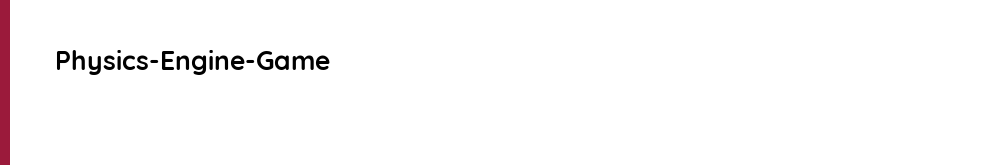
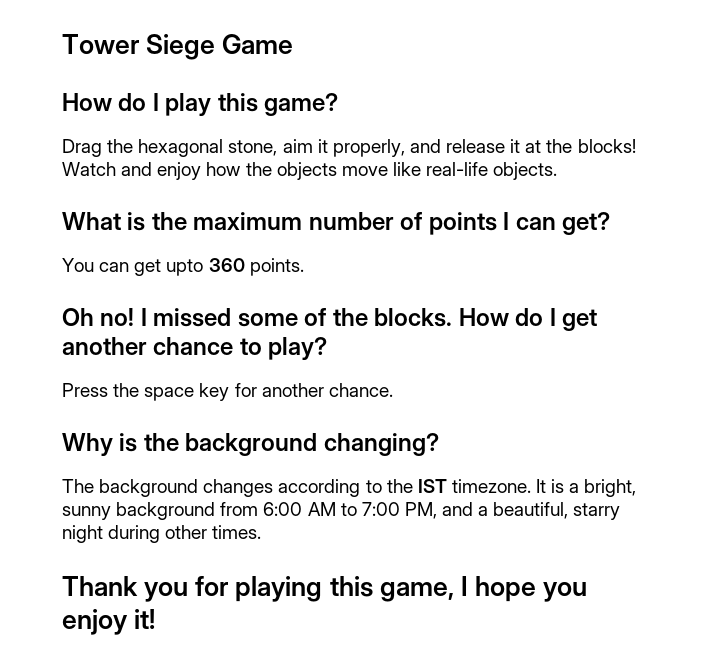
[55,49,330,75] Physics-Engine-Game -> [62,34,294,60] [62,93,339,116] [62,139,636,157] [62,162,558,180] [62,212,611,235] [62,258,304,276] [62,308,598,331] [62,337,328,360] [62,383,393,401] [62,433,439,456] [62,479,637,497] [62,502,621,520] [62,525,262,543] [62,576,588,602] [62,609,156,635] Tower Siege Game // How do I play this game? // Drag the hexagonal stone, aim it properly, and release it at the blocks! Watch and enjoy how the objects move like real-life objects. // What is the maximum number of points I can get? // You can get upto 360 points. // Oh no! I missed some of the blocks. How do I get another chance to play? // Press the space key for another chance. // Why is the background changing? // The background changes according to the IST timezone. It is a bright, sunny background from 6:00 AM to 7:00 PM, and a beautiful, starry night during other times. // Thank you for playing this game, I hope you enjoy it!

